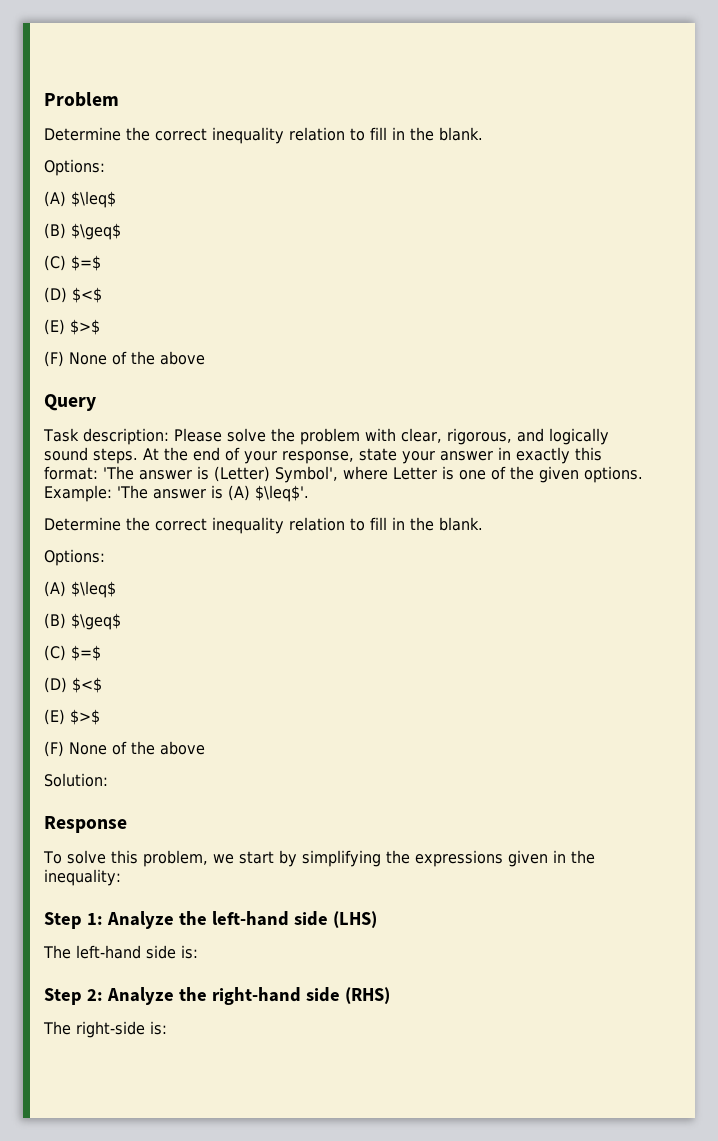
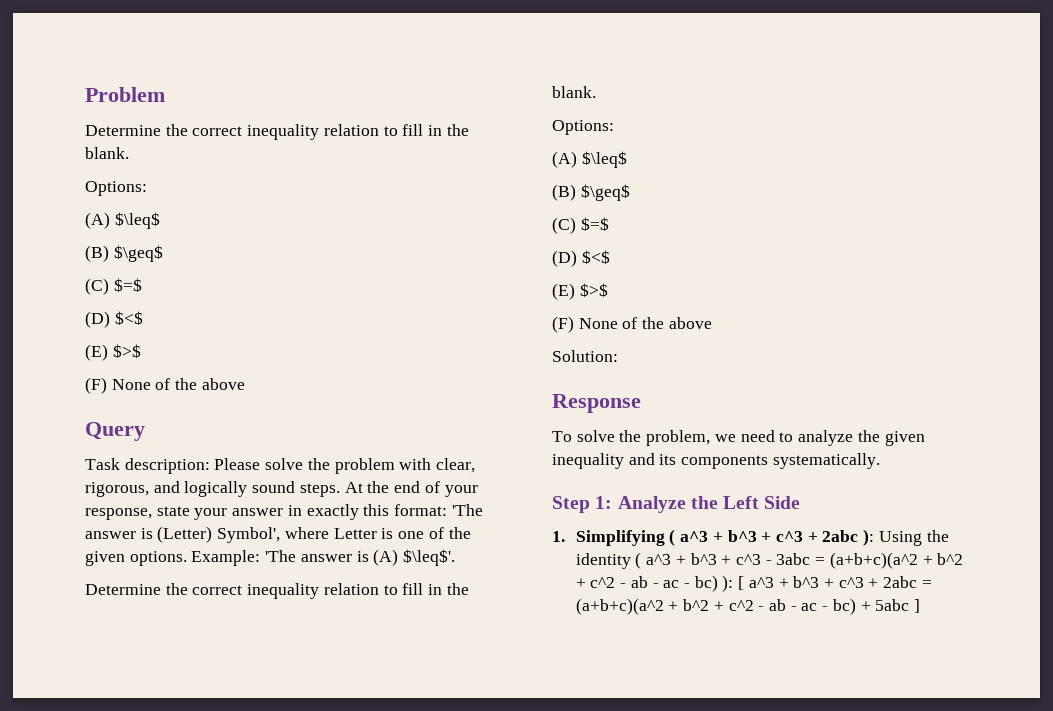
[110,850,138,864] this -> [619,430,642,442] the
[238,850,595,867] [44,869,121,886] [44,911,377,929] [43,945,198,959] [44,987,390,1005] [43,1021,167,1038] start by simplifying the expressions given in the inequality: // Step 1: Analyze the left-hand side (LHS) // The left-hand side is: // Step 2: Analyze the right-hand side (RHS) // The right-side is: -> [740,430,925,446] [552,453,880,469] [552,496,801,513] [552,529,949,546] [575,552,964,569] [575,575,932,592] [575,598,921,615] need to analyze the given inequality and its components systematically. // Step 1: Analyze the Left Side // 1. Simplifying ( a^3 + b^3 + c^3 + 2abc ): Using the identity ( a^3 + b^3 + c^3 - 3abc = (a+b+c)(a^2 + b^2 + c^2 - ab - ac - bc) ): [ a^3 + b^3 + c^3 + 2abc = (a+b+c)(a^2 + b^2 + c^2 - ab - ac - bc) + 5abc ]

